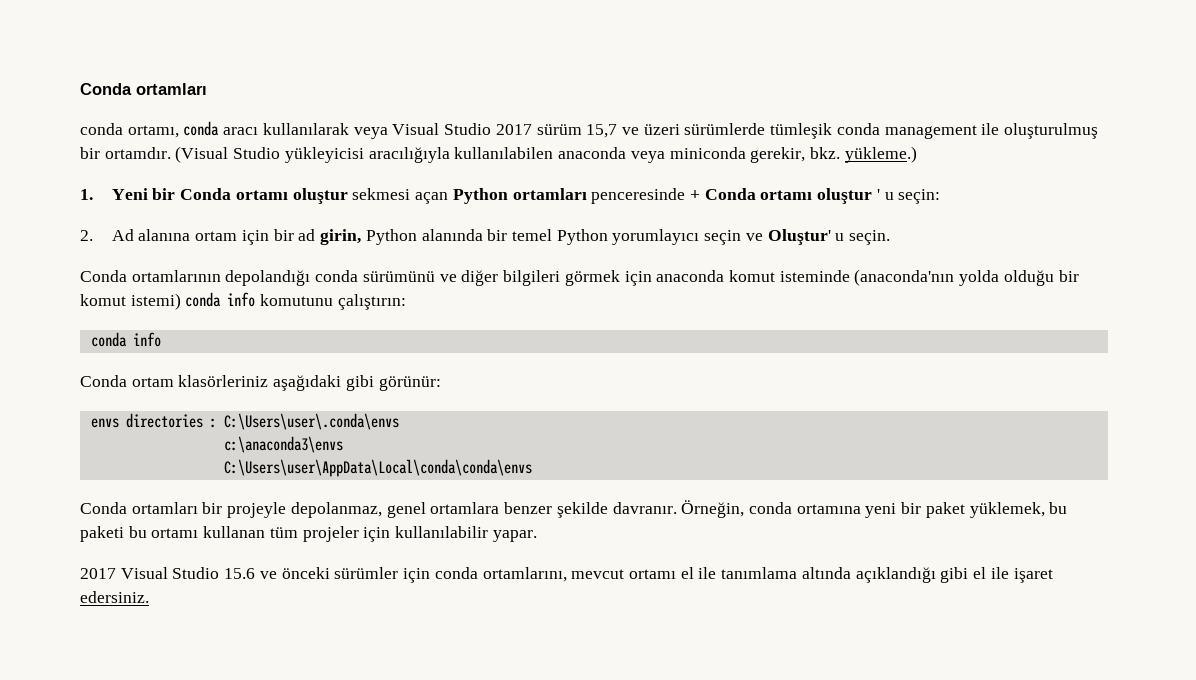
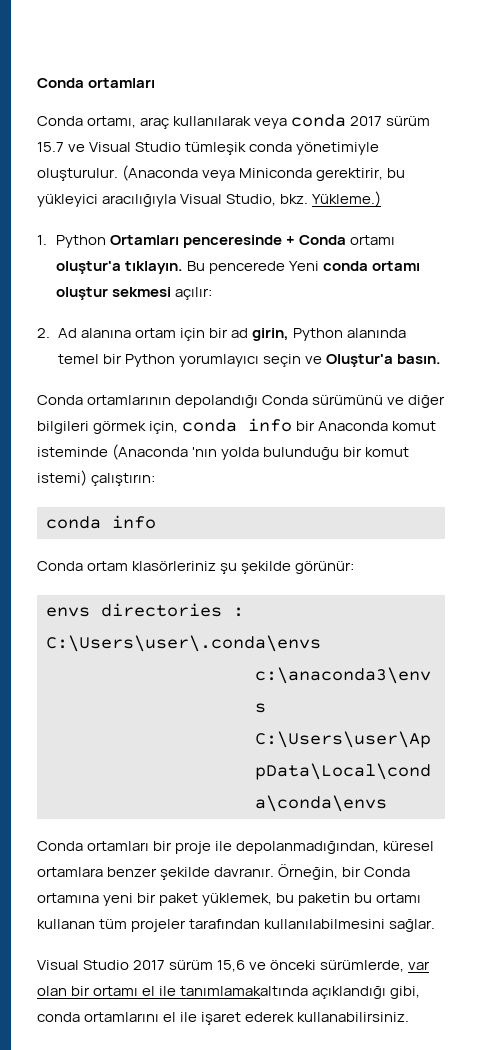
[80,121,1099,139] [80,146,917,163] [80,188,941,204] conda ortamı, conda aracı kullanılarak veya Visual Studio 2017 sürüm 15,7 ve üzeri sürümlerde tümleşik conda management ile oluşturulmuş bir ortamdır. (Visual Studio yükleyicisi aracılığıyla kullanılabilen anaconda veya miniconda gerekir, bkz. yükleme.) // 1. Yeni bir Conda ortamı oluştur sekmesi açan Python ortamları penceresinde + Conda ortamı oluştur ' u seçin: -> [37,114,431,129] [37,142,380,155] [37,165,406,181] [37,191,382,207] [37,235,396,248] [55,261,421,274] [55,287,212,300] Conda ortamı, araç kullanılarak veya conda 2017 sürüm 15.7 ve Visual Studio tümleşik conda yönetimiyle oluşturulur. (Anaconda veya Miniconda gerektirir, bu yükleyici aracılığıyla Visual Studio, bkz. Yükleme.) // 1. Python Ortamları penceresinde + Conda ortamı oluştur'a tıklayın. Bu pencerede Yeni conda ortamı oluştur sekmesi açılır:
[487,229,552,241] bir temel -> [57,354,122,364] temel bir
[767,229,891,245] Oluştur' u seçin. -> [325,354,441,367] Oluştur'a basın.
[315,270,359,282] conda -> [262,395,309,405] Conda
[624,269,1079,286] [80,292,334,310] için anaconda komut isteminde (anaconda'nın yolda olduğu bir komut istemi) conda info komutunu -> [149,418,437,434] [37,444,410,460] [37,470,87,486] için, conda info bir Anaconda komut isteminde (Anaconda 'nın yolda bulunduğu bir komut istemi)
[273,375,374,391] aşağıdaki gibi -> [220,561,292,574] şu şekilde
[227,502,426,518] projeyle depolanmaz, genel -> [175,841,435,854] proje ile depolanmadığından, küresel
[748,502,792,514] conda -> [342,867,411,877] bir Conda
[80,526,124,542] paketi -> [298,893,351,906] paketin
[363,526,537,542] [80,567,969,583] için kullanılabilir yapar. // 2017 Visual Studio 15.6 ve önceki sürümler için conda ortamlarını, mevcut ortamı el ile tanımlama altında açıklandığı gibi -> [189,919,436,932] [37,960,431,972] [37,986,421,999] [37,1012,160,1022] tarafından kullanılabilmesini sağlar. // Visual Studio 2017 sürüm 15,6 ve önceki sürümlerde, var olan bir ortamı el ile tanımlamakaltında açıklandığı gibi, conda ortamlarını
[80,591,149,603] edersiniz. -> [245,1012,410,1022] ederek kullanabilirsiniz.

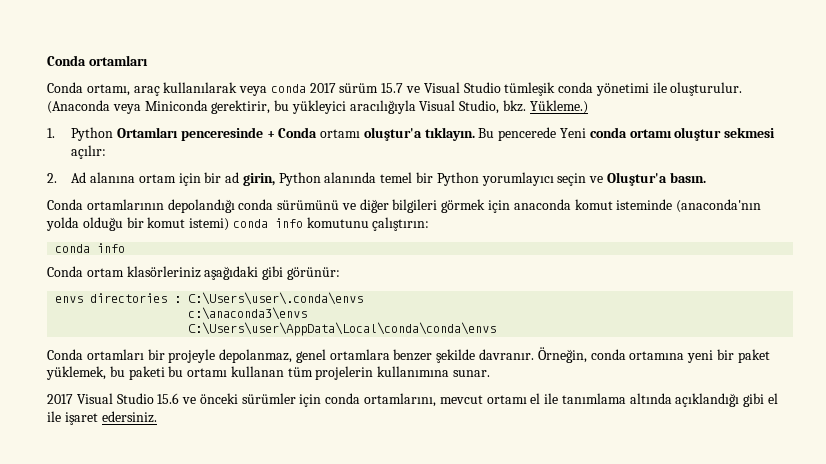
[296,142,380,155] yönetimiyle -> [595,82,667,96] yönetimi ile
[262,395,309,405] Conda -> [238,199,274,210] conda
[149,418,437,434] [37,444,410,460] [37,470,87,486] için, conda info bir Anaconda komut isteminde (Anaconda 'nın yolda bulunduğu bir komut istemi) -> [488,199,762,213] [46,217,369,231] için anaconda komut isteminde (anaconda'nın yolda olduğu bir komut istemi) conda info komutunu
[220,561,292,574] şu şekilde -> [204,266,284,280] aşağıdaki gibi
[175,841,435,854] proje ile depolanmadığından, küresel -> [168,349,326,363] projeyle depolanmaz, genel
[342,867,411,877] bir Conda -> [590,349,626,360] conda
[298,893,351,906] paketin -> [128,366,165,380] paketi
[131,919,436,932] [37,960,431,972] [37,986,421,999] [37,1012,160,1022] projeler tarafından kullanılabilmesini sağlar. // Visual Studio 2017 sürüm 15,6 ve önceki sürümlerde, var olan bir ortamı el ile tanımlamakaltında açıklandığı gibi, conda ortamlarını -> [315,366,491,380] [47,393,765,407] projelerin kullanımına sunar. // 2017 Visual Studio 15.6 ve önceki sürümler için conda ortamlarını, mevcut ortamı el ile tanımlama altında açıklandığı gibi
[245,1012,410,1022] ederek kullanabilirsiniz. -> [101,411,157,423] edersiniz.

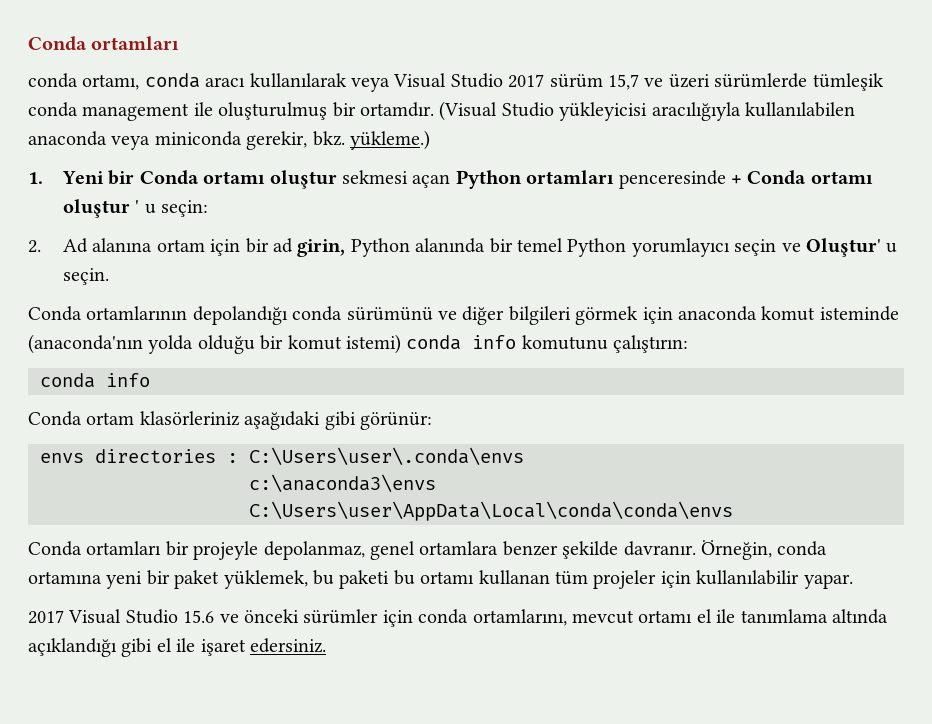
[47,82,743,96] [47,100,588,114] [47,127,776,141] [71,145,107,159] Conda ortamı, araç kullanılarak veya conda 2017 sürüm 15.7 ve Visual Studio tümleşik conda yönetimi ile oluşturulur. (Anaconda veya Miniconda gerektirir, bu yükleyici aracılığıyla Visual Studio, bkz. Yükleme.) // 1. Python Ortamları penceresinde + Conda ortamı oluştur'a tıklayın. Bu pencerede Yeni conda ortamı oluştur sekmesi açılır: -> [28,73,884,92] [28,101,855,121] [28,130,430,150] [28,170,873,189] [62,199,209,218] conda ortamı, conda aracı kullanılarak veya Visual Studio 2017 sürüm 15,7 ve üzeri sürümlerde tümleşik conda management ile oluşturulmuş bir ortamdır. (Visual Studio yükleyicisi aracılığıyla kullanılabilen anaconda veya miniconda gerekir, bkz. yükleme.) // 1. Yeni bir Conda ortamı oluştur sekmesi açan Python ortamları penceresinde + Conda ortamı oluştur ' u seçin:
[380,172,433,183] temel bir -> [489,238,563,253] bir temel
[606,172,706,186] Oluştur'a basın. -> [805,238,898,257] [62,268,109,285] Oluştur' u seçin.
[315,366,491,380] projelerin kullanımına sunar. -> [593,570,853,589] projeler için kullanılabilir yapar.

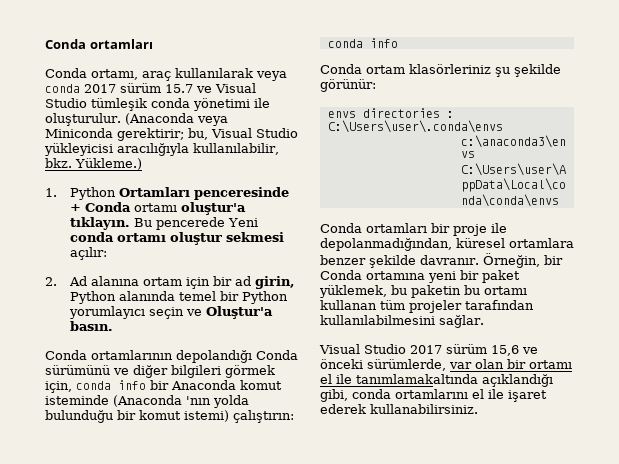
[28,73,884,92] [28,101,855,121] [28,130,430,150] [28,170,873,189] [62,199,209,218] conda ortamı, conda aracı kullanılarak veya Visual Studio 2017 sürüm 15,7 ve üzeri sürümlerde tümleşik conda management ile oluşturulmuş bir ortamdır. (Visual Studio yükleyicisi aracılığıyla kullanılabilen anaconda veya miniconda gerekir, bkz. yükleme.) // 1. Yeni bir Conda ortamı oluştur sekmesi açan Python ortamları penceresinde + Conda ortamı oluştur ' u seçin: -> [45,68,287,81] [45,83,256,93] [45,98,270,111] [45,113,228,126] [45,128,298,141] [44,143,279,156] [45,158,142,170] [45,187,289,200] [69,202,246,215] [69,217,258,230] [69,232,284,245] [69,247,107,260] Conda ortamı, araç kullanılarak veya conda 2017 sürüm 15.7 ve Visual Studio tümleşik conda yönetimi ile oluşturulur. (Anaconda veya Miniconda gerektirir; bu, Visual Studio yükleyicisi aracılığıyla kullanılabilir, bkz. Yükleme.) // 1. Python Ortamları penceresinde + Conda ortamı oluştur'a tıklayın. Bu pencerede Yeni conda ortamı oluştur sekmesi açılır:
[489,238,563,253] bir temel -> [178,291,239,301] temel bir
[805,238,898,257] [62,268,109,285] Oluştur' u seçin. -> [205,306,273,319] [69,321,113,331] Oluştur'a basın.
[292,306,343,321] conda -> [256,350,298,360] Conda
[642,306,899,324] [28,334,608,354] için anaconda komut isteminde (anaconda'nın yolda olduğu bir komut istemi) conda info komutunu -> [45,380,282,393] [45,395,249,408] [45,410,229,423] için, conda info bir Anaconda komut isteminde (Anaconda 'nın yolda bulunduğu bir komut istemi)
[244,411,356,430] aşağıdaki gibi -> [495,64,561,77] şu şekilde
[193,541,415,560] projeyle depolanmaz, genel -> [453,223,507,236] [320,238,505,251] proje ile depolanmadığından, küresel
[777,541,828,556] conda -> [543,255,563,265] [320,270,362,280] bir Conda
[339,570,390,589] paketi -> [411,285,461,298] paketin
[660,570,853,589] [28,609,888,627] [28,638,153,657] için kullanılabilir yapar. // 2017 Visual Studio 15.6 ve önceki sürümler için conda ortamlarını, mevcut ortamı el ile tanımlama altında açıklandığı gibi -> [465,300,534,310] [320,315,484,328] [319,344,538,356] [320,359,572,371] [320,374,553,387] [320,389,468,402] tarafından kullanılabilmesini sağlar. // Visual Studio 2017 sürüm 15,6 ve önceki sürümlerde, var olan bir ortamı el ile tanımlamakaltında açıklandığı gibi, conda ortamlarını
[250,638,326,653] edersiniz. -> [320,404,478,414] ederek kullanabilirsiniz.

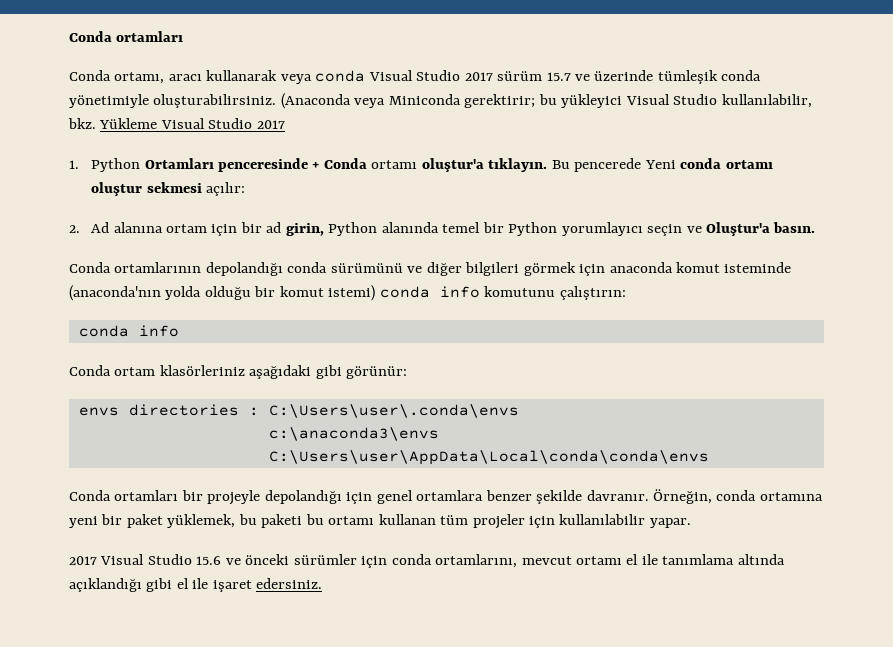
[142,68,287,81] [45,83,256,93] [45,98,270,111] [45,113,228,126] [45,128,298,141] [44,143,279,156] [45,158,142,170] araç kullanılarak veya conda 2017 sürüm 15.7 ve Visual Studio tümleşik conda yönetimi ile oluşturulur. (Anaconda veya Miniconda gerektirir; bu, Visual Studio yükleyicisi aracılığıyla kullanılabilir, bkz. Yükleme.) -> [168,70,762,84] [69,93,812,109] [68,118,285,129] aracı kullanarak veya conda Visual Studio 2017 sürüm 15.7 ve üzerinde tümleşik conda yönetimiyle oluşturabilirsiniz. (Anaconda veya Miniconda gerektirir; bu yükleyici Visual Studio kullanılabilir, bkz. Yükleme Visual Studio 2017
[256,350,298,360] Conda -> [287,262,328,273] conda
[45,380,282,393] [45,395,249,408] [45,410,229,423] için, conda info bir Anaconda komut isteminde (Anaconda 'nın yolda bulunduğu bir komut istemi) -> [579,262,792,276] [69,285,556,301] için anaconda komut isteminde (anaconda'nın yolda olduğu bir komut istemi) conda info komutunu
[495,64,561,77] şu şekilde -> [249,365,342,379] aşağıdaki gibi
[453,223,507,236] [320,238,505,251] proje ile depolanmadığından, küresel -> [207,490,413,505] projeyle depolandığı için genel
[543,255,563,265] [320,270,362,280] bir Conda -> [716,490,757,501] conda
[411,285,461,298] paketin -> [261,514,303,528] paketi
[465,300,534,310] [320,315,484,328] [319,344,538,356] [320,359,572,371] [320,374,553,387] [320,389,468,402] tarafından kullanılabilmesini sağlar. // Visual Studio 2017 sürüm 15,6 ve önceki sürümlerde, var olan bir ortamı el ile tanımlamakaltında açıklandığı gibi, conda ortamlarını -> [529,514,691,528] [69,554,785,568] [69,578,173,592] için kullanılabilir yapar. // 2017 Visual Studio 15.6 ve önceki sürümler için conda ortamlarını, mevcut ortamı el ile tanımlama altında açıklandığı gibi
[320,404,478,414] ederek kullanabilirsiniz. -> [256,578,323,589] edersiniz.

